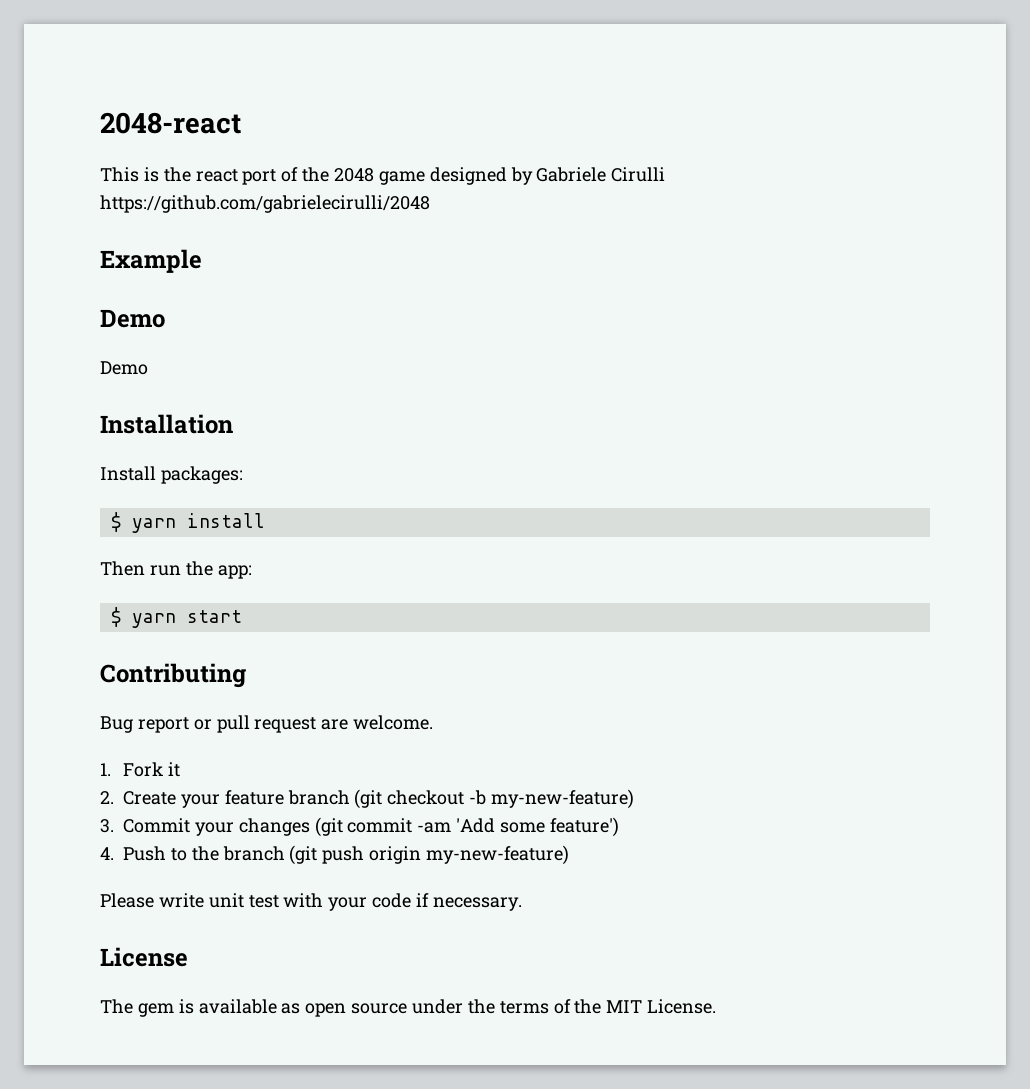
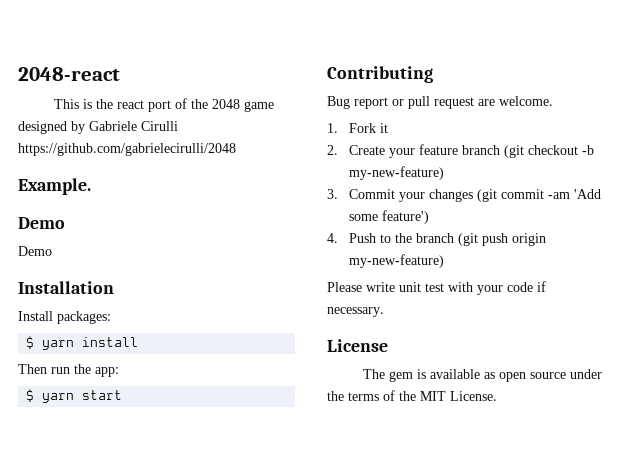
[100,249,202,273] Example -> [18,178,91,195] Example.

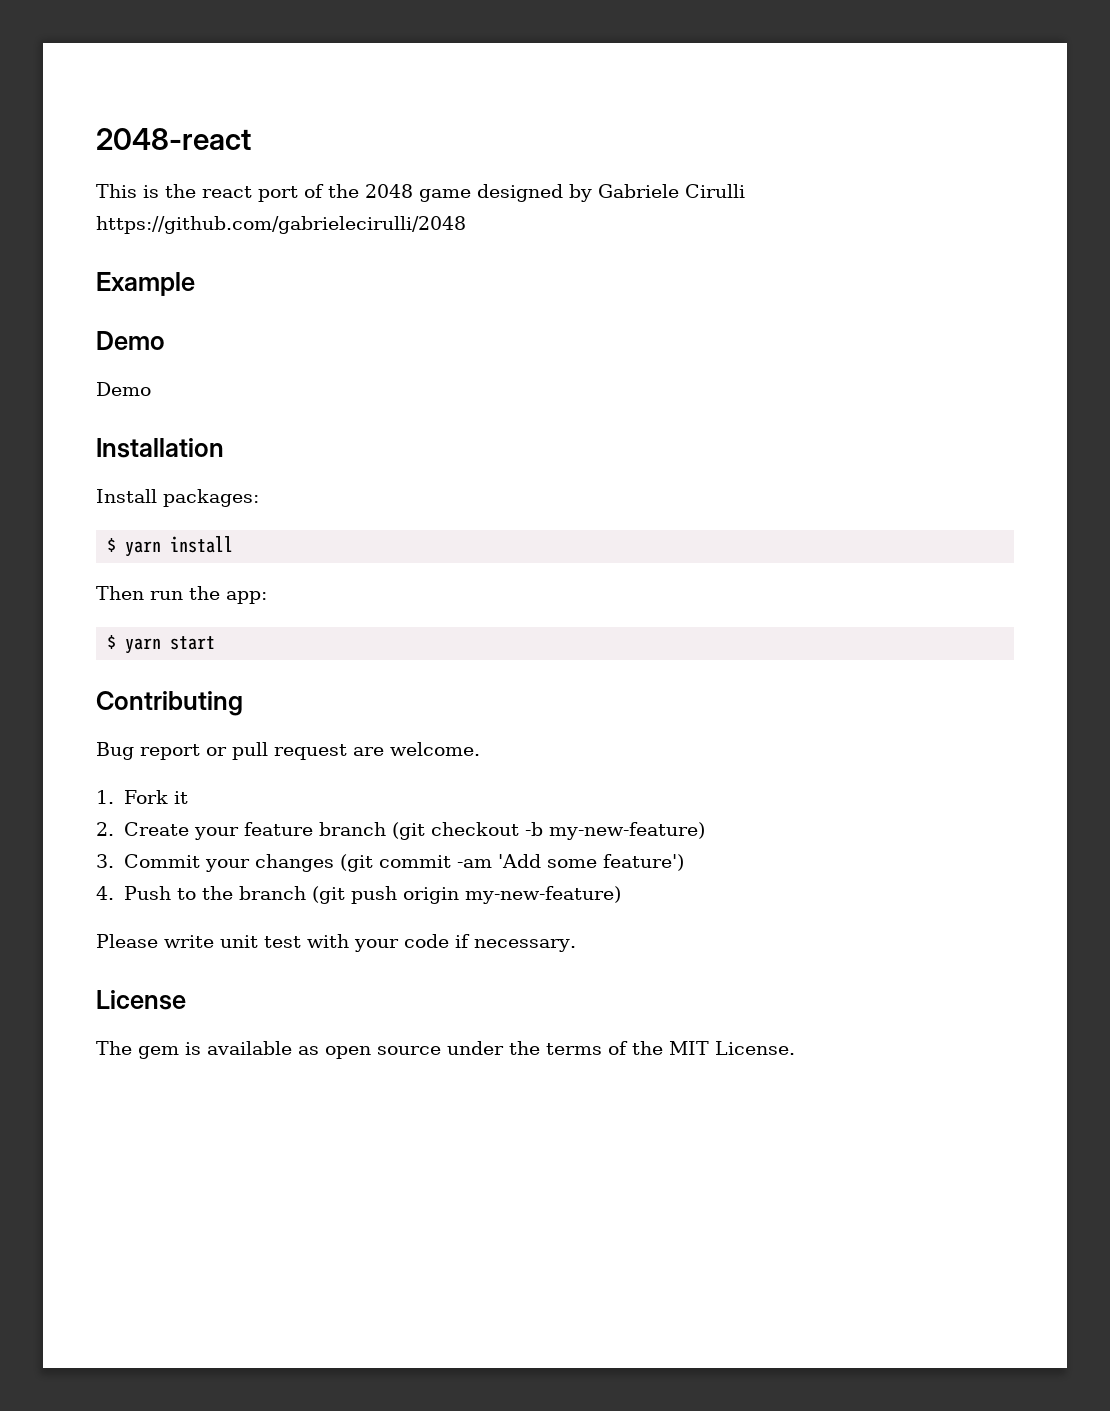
[18,178,91,195] Example. -> [96,272,195,296] Example

